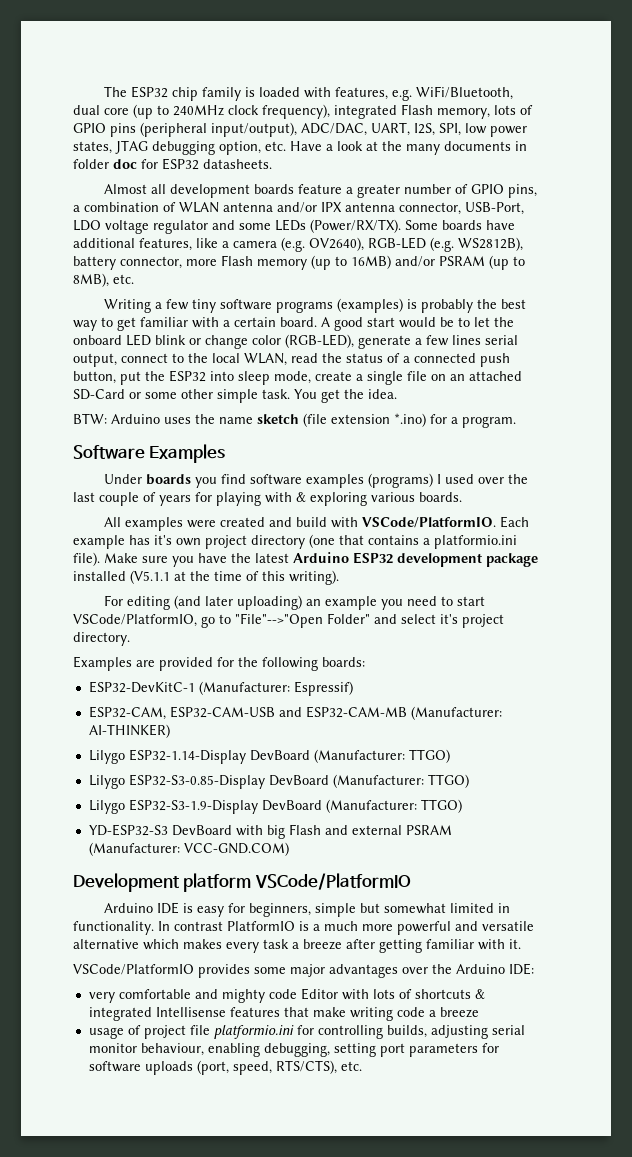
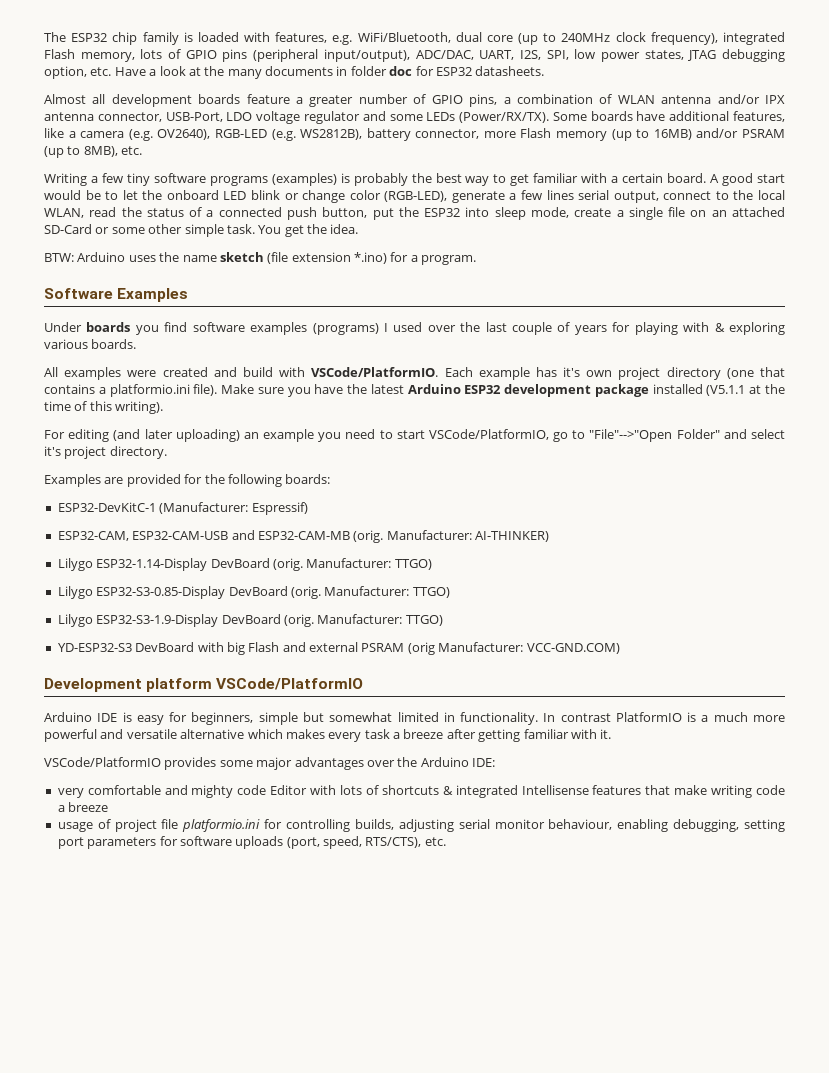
[410,706,502,720] (Manufacturer: -> [353,530,472,543] (orig. Manufacturer:
[313,749,405,763] (Manufacturer: -> [272,558,392,571] (orig. Manufacturer:
[332,774,424,788] (Manufacturer: -> [290,586,410,599] (orig. Manufacturer:
[325,799,417,813] (Manufacturer: -> [283,614,403,627] (orig. Manufacturer:
[88,842,180,856] (Manufacturer: -> [407,642,524,655] (orig Manufacturer:

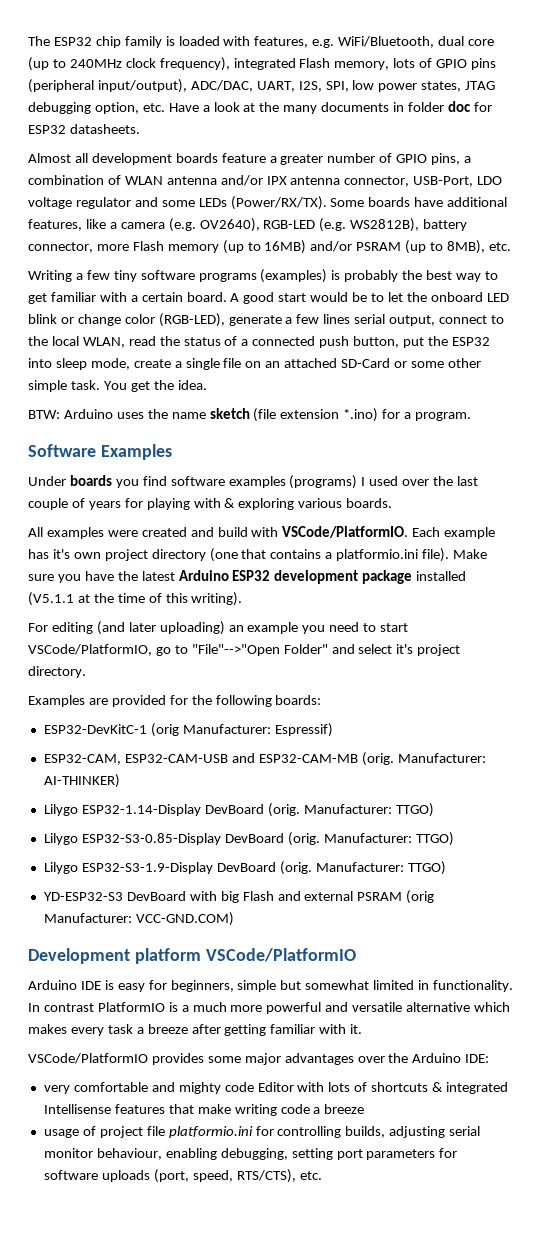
[159,502,249,514] (Manufacturer: -> [150,723,271,737] (orig Manufacturer:

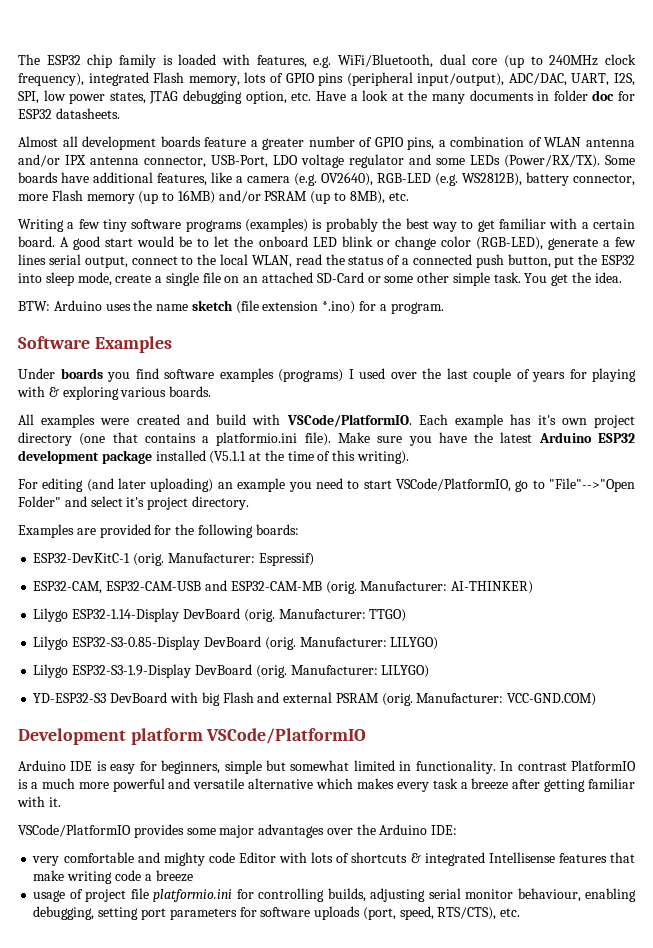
[150,723,179,737] (orig -> [133,553,165,566] (orig.
[415,832,454,846] TTGO) -> [390,637,439,650] LILYGO)
[407,861,446,875] TTGO) -> [381,665,430,678] LILYGO)
[406,890,435,904] (orig -> [381,693,413,706] (orig.

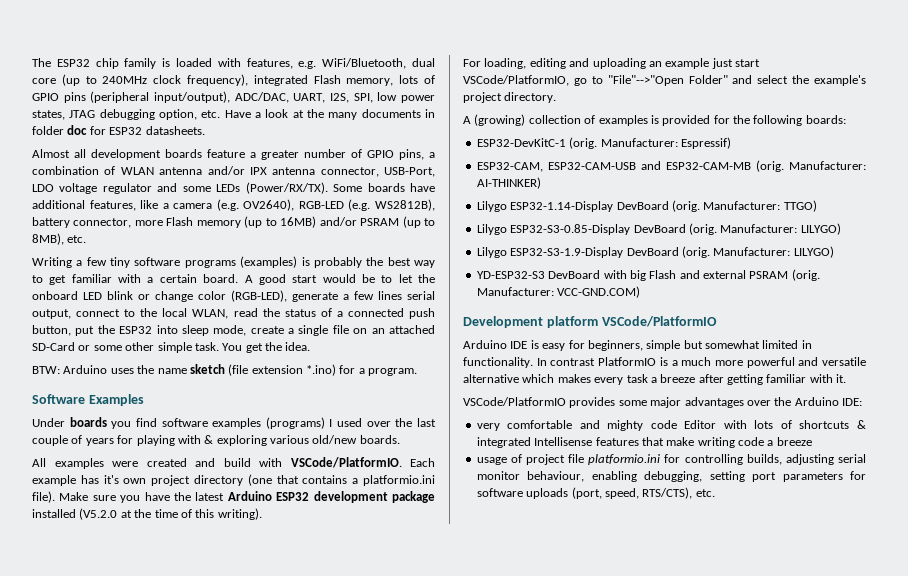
(167, 392) none -> [312,435,358,444] old/new
[209,451,247,464] (V5.1.1 -> [79,508,118,520] (V5.2.0
[42,478,360,492] editing (and later uploading) an example you need to -> [484,58,733,69] loading, editing and uploading an example just
[126,497,145,507] it's -> [792,75,866,86] the example's
[18,524,96,538] Examples are -> [463,114,659,126] A (growing) collection of examples is

